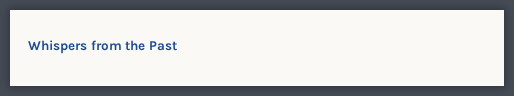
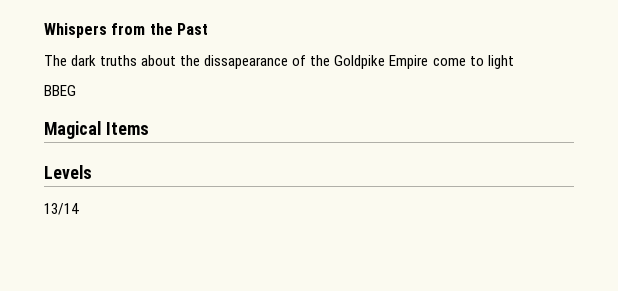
(177, 46) none -> [44,55,514,69] [44,85,76,96] [44,121,149,139] [44,165,92,179] [44,203,79,215] // The dark truths about the dissapearance of the Goldpike Empire come to light // BBEG // Magical Items // Levels // 13/14

